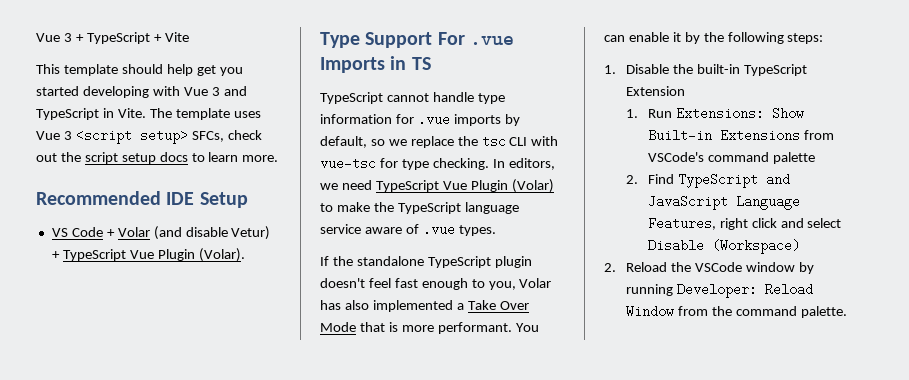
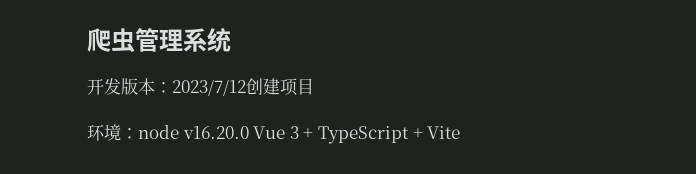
(36, 37) none -> [87,28,231,52] [87,78,314,96] [87,124,249,141] 爬虫管理系统 // 开发版本：2023/7/12创建项目 // 环境：node v16.20.0
[36,64,243,76] [36,86,247,98] [36,108,261,120] [36,129,262,144] [36,152,279,164] [36,191,248,208] [51,226,271,240] [51,248,245,262] [320,32,514,48] [320,56,431,73] [320,92,505,104] [320,113,520,126] [320,135,559,148] [320,157,555,170] [320,179,554,193] [320,202,519,214] [320,223,496,236] [320,256,532,268] [320,278,552,290] [320,300,529,312] [320,322,539,334] [604,32,824,44] [604,64,807,76] [625,86,685,96] [625,107,804,120] [647,129,834,142] [647,152,815,164] [625,173,790,188] [647,195,800,210] [647,217,842,230] [647,239,800,254] [604,262,814,274] [625,283,813,298] [625,305,847,318] // This template should help get you started developing with Vue 3 and TypeScript in Vite. The template uses Vue 3 <script setup> SFCs, check out the script setup docs to learn more. // Recommended IDE Setup // VS Code + Volar (and disable Vetur) + TypeScript Vue Plugin (Volar). // Type Support For .vue Imports in TS // TypeScript cannot handle type information for .vue imports by default, so we replace the tsc CLI with vue-tsc for type checking. In editors, we need TypeScript Vue Plugin (Volar) to make the TypeScript language service aware of .vue types. // If the standalone TypeScript plugin doesn't feel fast enough to you, Volar has also implemented a Take Over Mode that is more performant. You can enable it by the following steps: // 1. Disable the built-in TypeScript Extension // 1. Run Extensions: Show Built-in Extensions from VSCode's command palette // 2. Find TypeScript and JavaScript Language Features, right click and select Disable (Workspace) // 2. Reload the VSCode window by running Developer: Reload Window from the command palette. -> (461, 132) none

